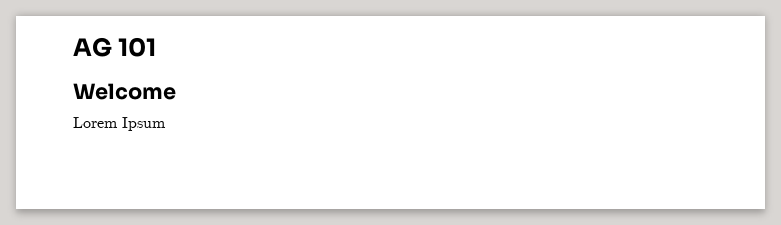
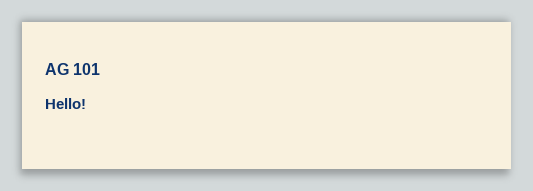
[73,83,176,100] [73,117,166,131] Welcome // Lorem Ipsum -> [45,98,86,109] Hello!

